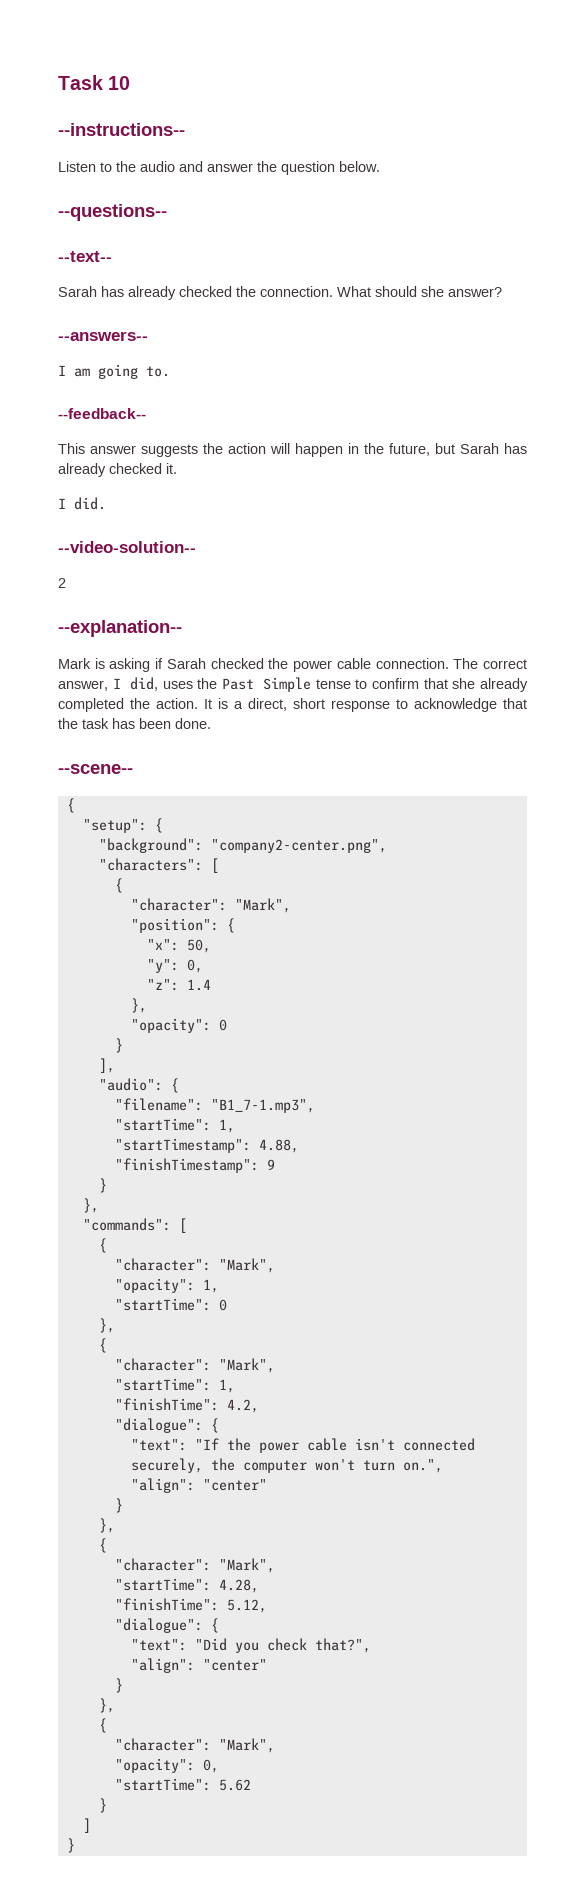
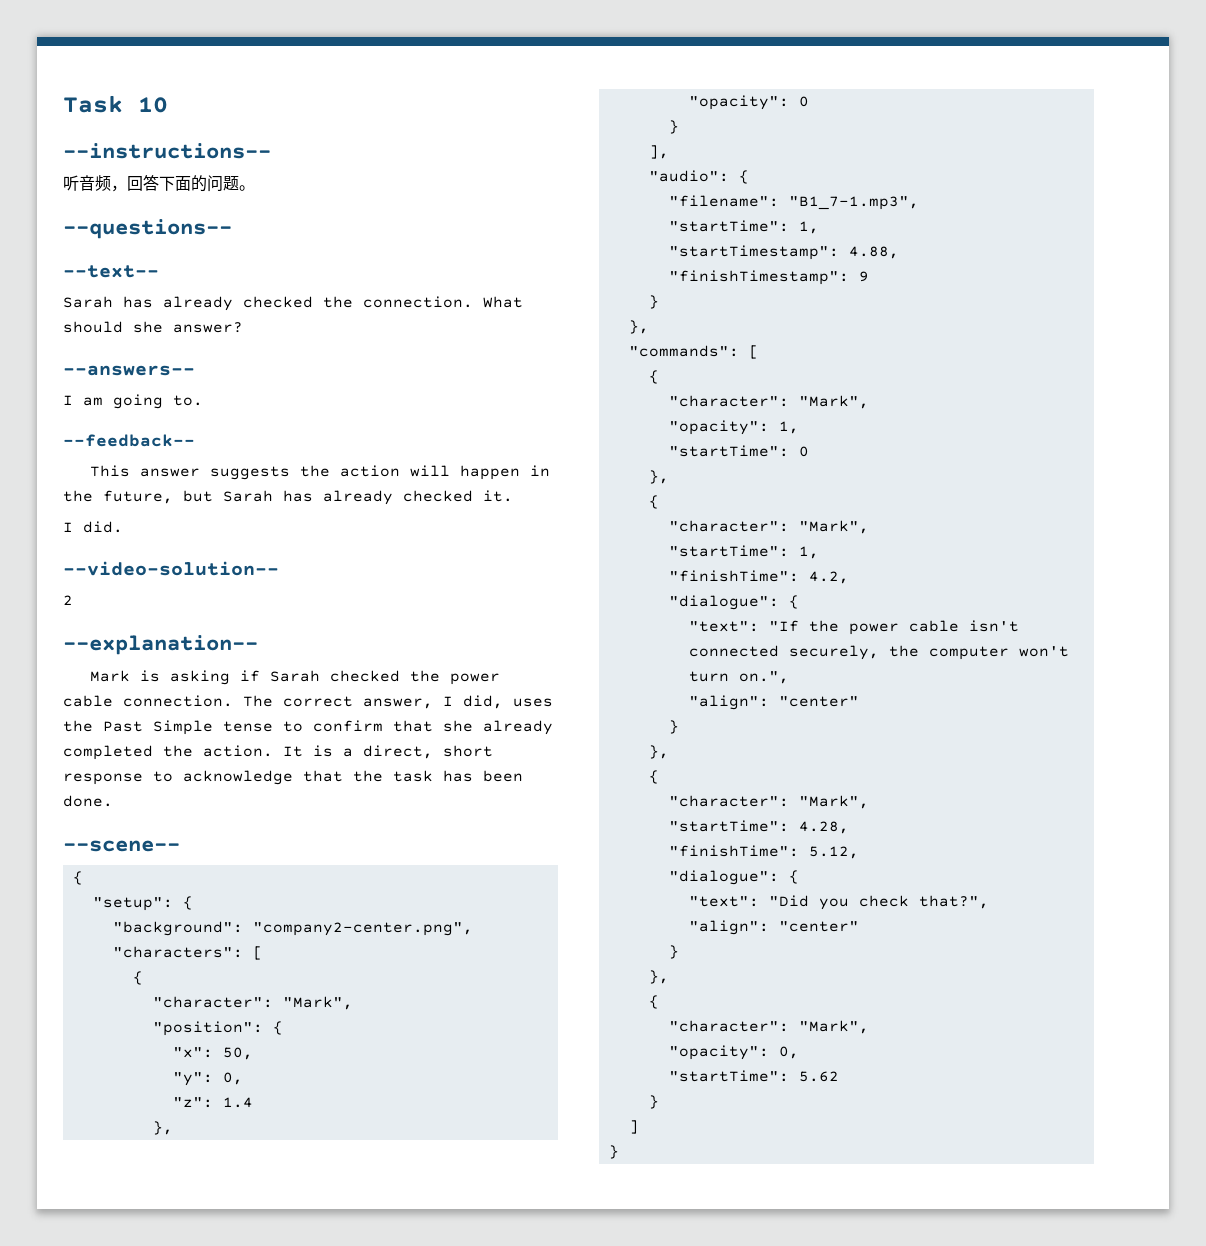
[58,161,380,175] Listen to the audio and answer the question below. -> [63,175,255,192] 听音频，回答下面的问题。

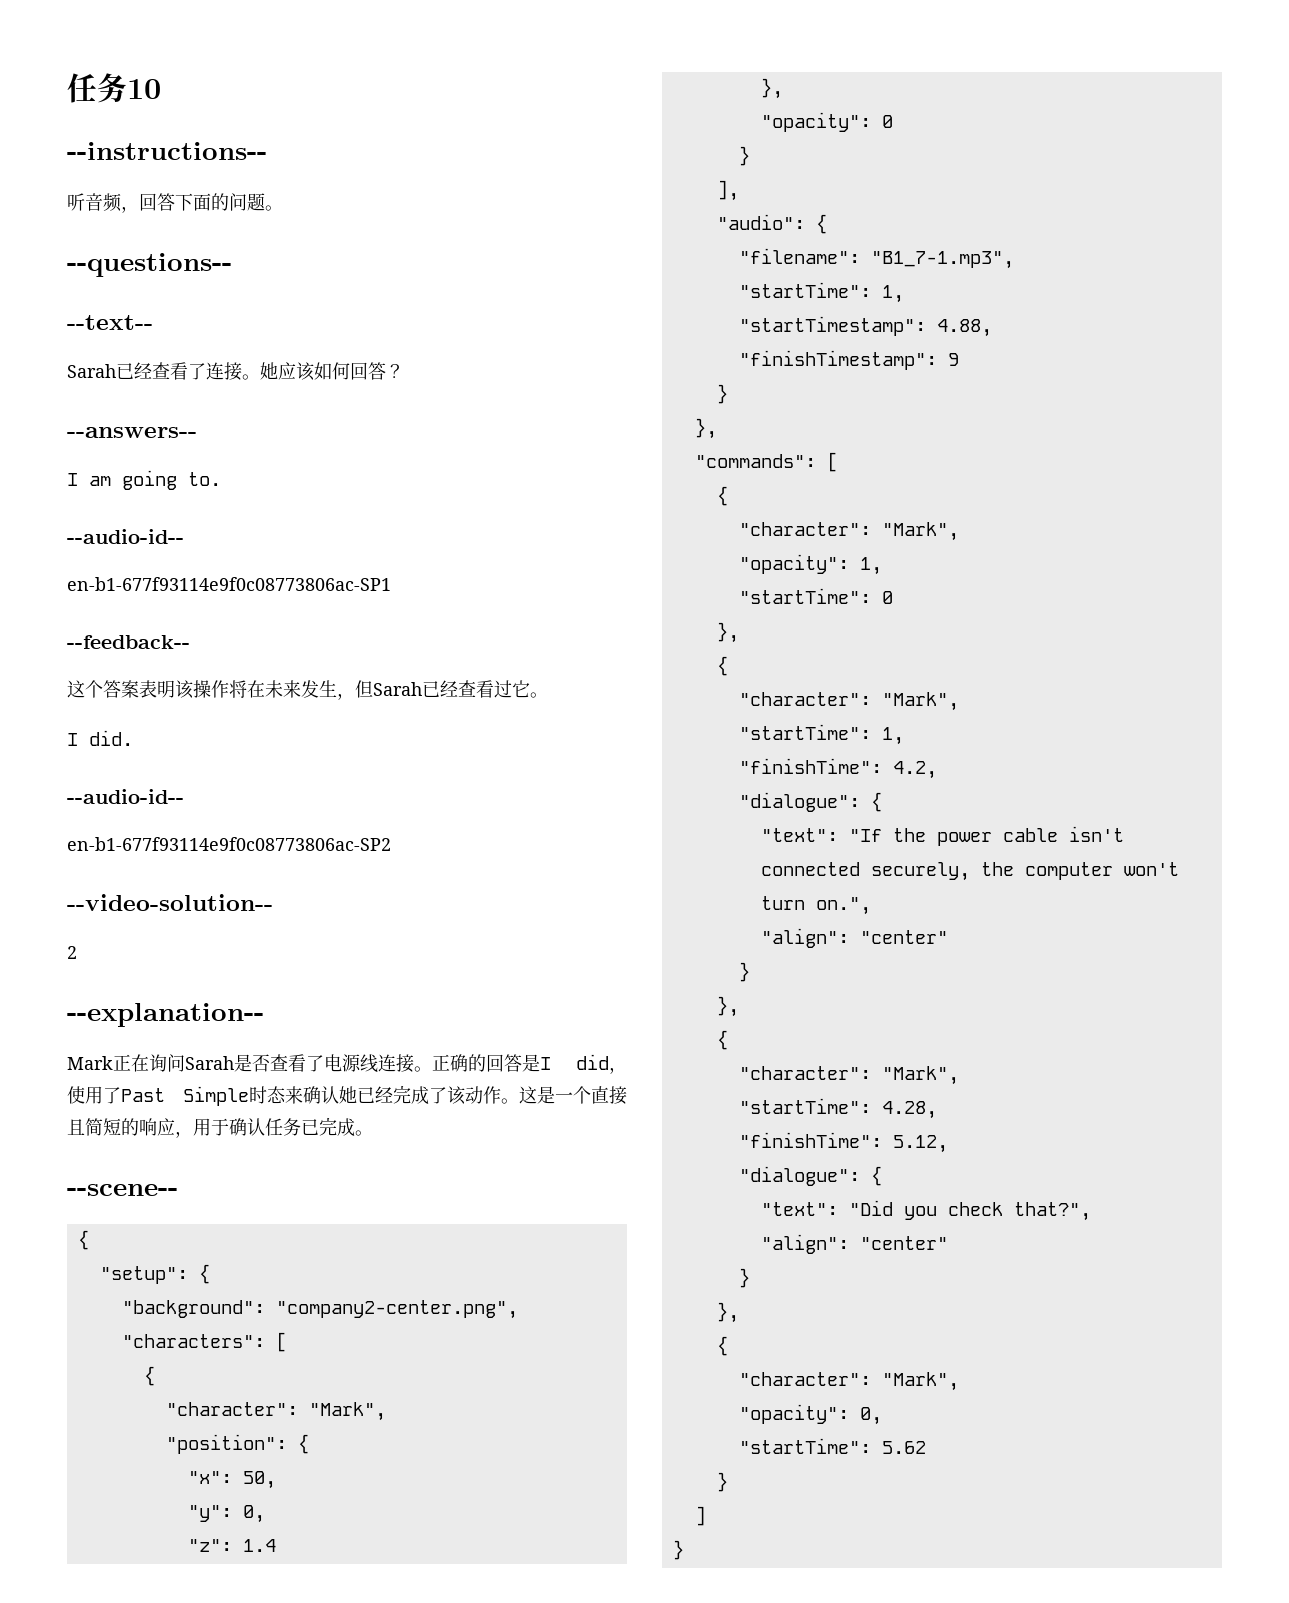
[63,95,123,113] Task -> [67,73,127,103] 任务
[123,296,523,311] [63,321,243,333] has already checked the connection. What should she answer? -> [116,362,404,381] 已经查看了连接。她应该如何回答？
(203, 400) none -> [67,529,184,544] [67,577,391,591] // --audio-id-- // en-b1-677f93114e9f0c08773806ac-SP1
[89,465,550,480] [63,490,513,505] This answer suggests the action will happen in the future, but Sarah has already checked it. -> [67,680,548,700] 这个答案表明该操作将在未来发生，但Sarah已经查看过它。
(123, 527) none -> [67,789,184,804] [67,837,391,851] // --audio-id-- // en-b1-677f93114e9f0c08773806ac-SP2
[139,670,500,685] [63,695,553,709] [63,720,553,735] [63,745,493,760] [63,770,523,785] [63,795,113,807] is asking if Sarah checked the power cable connection. The correct answer, I did, uses the Past Simple tense to confirm that she already completed the action. It is a direct, short response to acknowledge that the task has been done. -> [113,1054,627,1074] [67,1085,627,1106] [67,1117,373,1138] 正在询问Sarah是否查看了电源线连接。正确的回答是I did，使用了Past Simple时态来确认她已经完成了该动作。这是一个直接且简短的响应，用于确认任务已完成。

